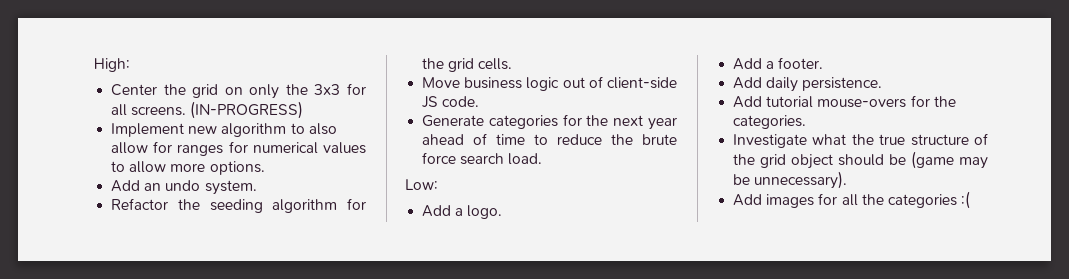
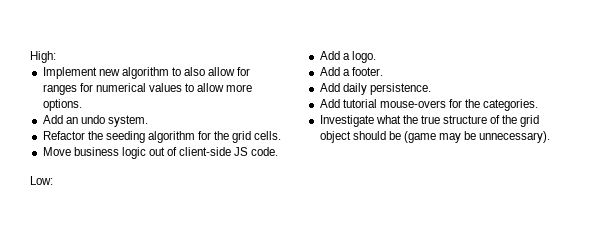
[111,83,366,99] [111,101,304,119] // Center the grid on only the 3x3 for all screens. (IN-PROGRESS) -> (56, 57) none
[422,114,677,130] [422,133,677,145] [422,152,543,165] // Generate categories for the next year ahead of time to reduce the brute force search load. -> (279, 151) none
[733,191,971,209] // Add images for all the categories :( -> (551, 137) none

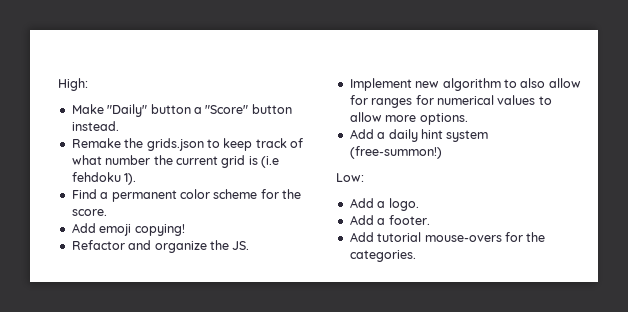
(56, 57) none -> [71,104,292,117] [71,121,119,131] [71,138,303,151] [71,155,279,168] [71,172,137,185] [71,189,301,202] [71,209,107,216] [71,223,185,236] [71,240,250,253] // Make "Daily" button a "Score" button instead. // Remake the grids.json to keep track of what number the current grid is (i.e fehdoku 1). // Find a permanent color scheme for the score. // Add emoji copying! // Refactor and organize the JS.
[65,115,148,127] [42,131,282,143] [42,147,279,159] an undo system. // Refactor the seeding algorithm for the grid cells. // Move business logic out of client-side JS code. -> [377,129,489,142] [349,146,442,159] a daily hint system (free-summon!)
[319,83,431,95] // Add daily persistence. -> (430, 220) none
[319,115,540,127] [319,131,551,143] // Investigate what the true structure of the grid object should be (game may be unnecessary). -> (416, 256) none

